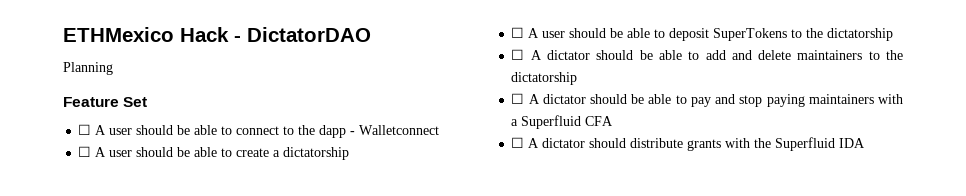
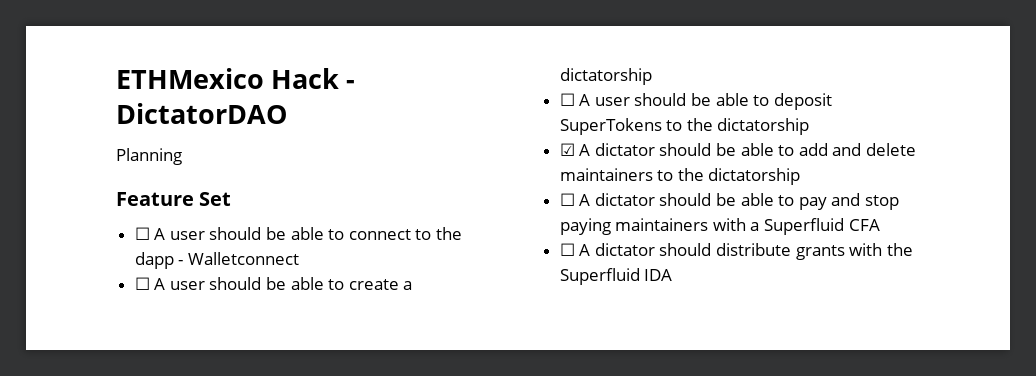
[511,49,525,60] ☐ -> [559,143,575,156] ☑

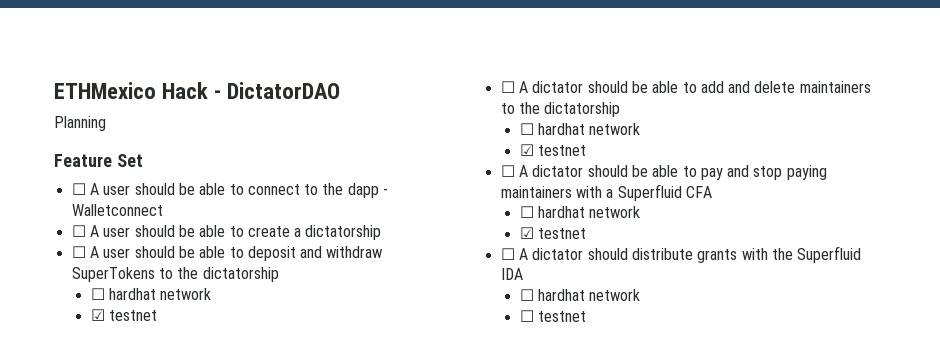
(832, 101) none -> [300,246,383,258] and withdraw
[559,143,575,156] // ☑ -> [90,288,212,300] [90,309,158,321] [500,81,515,93] // ☐ hardhat network // ☑ testnet // ☐
(801, 176) none -> [519,123,641,135] [519,144,587,156] // ☐ hardhat network // ☑ testnet
(880, 225) none -> [519,206,641,218] [519,227,587,239] // ☐ hardhat network // ☑ testnet
(673, 275) none -> [519,289,641,301] [519,310,587,322] // ☐ hardhat network // ☐ testnet

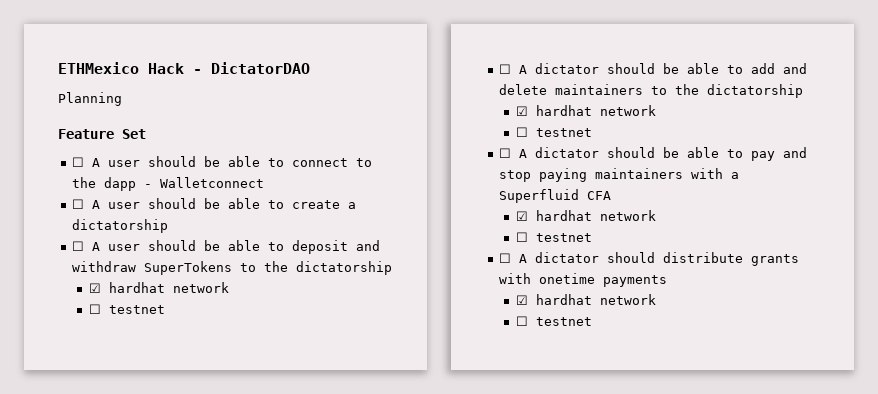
[90,288,212,300] [90,309,105,321] ☐ hardhat network // ☑ -> [88,282,229,293] [88,304,101,314] ☑ hardhat network // ☐
[519,123,641,135] [519,144,534,156] ☐ hardhat network // ☑ -> [515,105,656,116] [515,127,528,137] ☑ hardhat network // ☐
[519,206,641,218] [519,227,534,239] ☐ hardhat network // ☑ -> [515,210,656,221] [515,232,528,242] ☑ hardhat network // ☐
[771,246,862,263] [500,268,523,280] [519,289,534,301] the Superfluid IDA // ☐ -> [539,273,668,287] [515,295,528,305] onetime payments // ☑

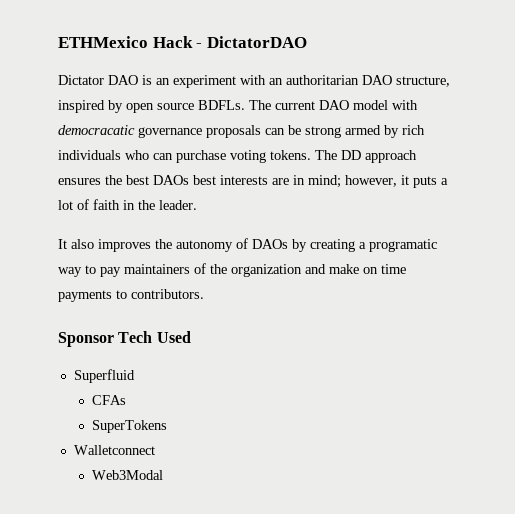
[58,92,122,106] [58,129,146,139] [72,156,373,167] [72,177,265,191] [72,198,357,209] [72,219,169,233] [72,240,381,254] [72,261,393,275] [88,282,229,293] [88,304,165,314] [499,63,808,74] [499,84,804,98] [515,105,656,116] [515,127,592,137] [499,147,808,161] [499,168,740,182] [499,189,612,203] [515,210,656,221] [515,232,592,242] [499,252,800,266] [499,273,668,287] [515,294,656,305] [515,316,592,326] Planning // Feature Set // ☐ A user should be able to connect to the dapp - Walletconnect // ☐ A user should be able to create a dictatorship // ☐ A user should be able to deposit and withdraw SuperTokens to the dictatorship // ☑ hardhat network // ☐ testnet // ☐ A dictator should be able to add and delete maintainers to the dictatorship // ☑ hardhat network // ☐ testnet // ☐ A dictator should be able to pay and stop paying maintainers with a Superfluid CFA // ☑ hardhat network // ☐ testnet // ☐ A dictator should distribute grants with onetime payments // ☑ hardhat network // ☐ testnet -> [58,75,450,88] [58,100,418,113] [58,125,425,138] [58,150,417,163] [58,175,448,188] [58,199,197,210] [58,238,437,252] [58,263,406,277] [58,289,204,302] [58,331,191,347] [73,369,135,383] [91,395,126,405] [91,420,167,433] [73,445,155,455] [91,470,163,480] Dictator DAO is an experiment with an authoritarian DAO structure, inspired by open source BDFLs. The current DAO model with democracatic governance proposals can be strong armed by rich individuals who can purchase voting tokens. The DD approach ensures the best DAOs best interests are in mind; however, it puts a lot of faith in the leader. // It also improves the autonomy of DAOs by creating a programatic way to pay maintainers of the organization and make on time payments to contributors. // Sponsor Tech Used // Superfluid // CFAs // SuperTokens // Walletconnect // Web3Modal

